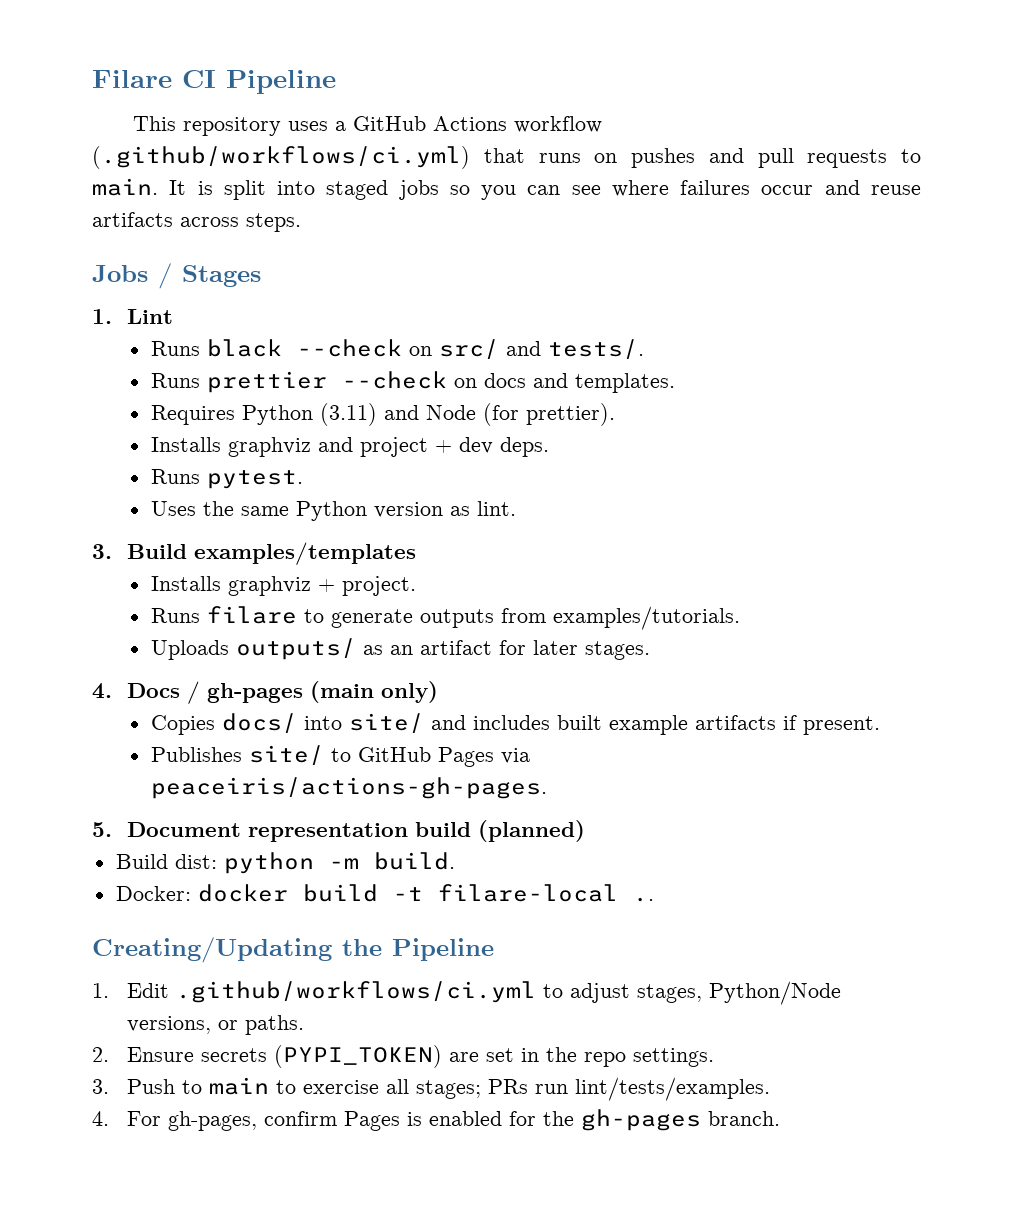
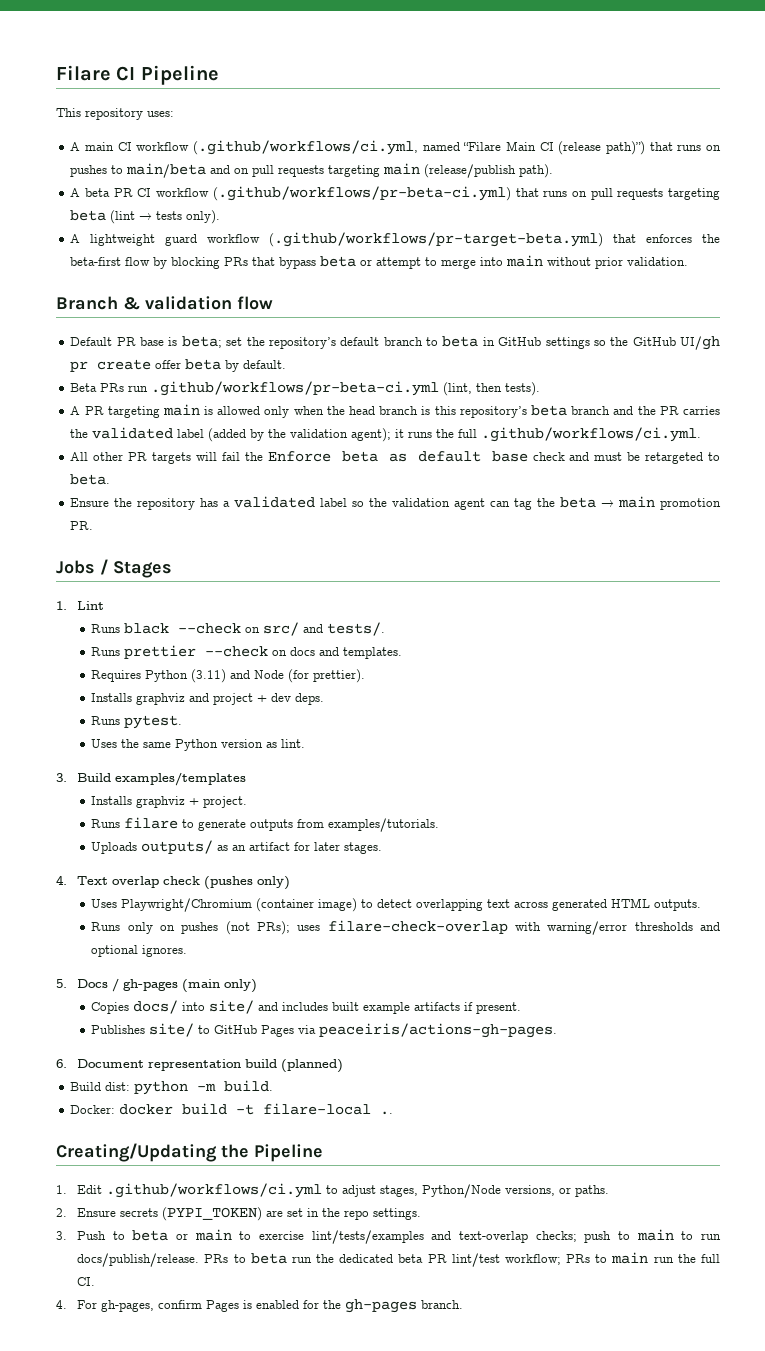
[287,116,602,133] [92,146,921,169] [92,178,921,200] [92,212,301,232] uses a GitHub Actions workflow (.github/workflows/ci.yml) that runs on pushes and pull requests to main. It is split into staged jobs so you can see where failures occur and reuse artifacts across steps. -> [147,111,174,117] [70,140,721,155] [70,163,554,178] [70,186,721,201] [70,210,221,224] [70,232,721,247] [70,255,689,269] [56,296,273,310] [70,336,720,350] [70,359,287,372] [70,381,541,396] [70,404,721,418] [70,427,702,442] [70,451,720,464] [70,474,111,485] [70,496,722,510] [70,521,94,530] uses: // A main CI workflow (.github/workflows/ci.yml, named “Filare Main CI (release path)”) that runs on pushes to main/beta and on pull requests targeting main (release/publish path). // A beta PR CI workflow (.github/workflows/pr-beta-ci.yml) that runs on pull requests targeting beta (lint → tests only). // A lightweight guard workflow (.github/workflows/pr-target-beta.yml) that enforces the beta-first flow by blocking PRs that bypass beta or attempt to merge into main without prior validation. // Branch & validation flow // Default PR base is beta; set the repository’s default branch to beta in GitHub settings so the GitHub UI/gh pr create offer beta by default. // Beta PRs run .github/workflows/pr-beta-ci.yml (lint, then tests). // A PR targeting main is allowed only when the head branch is this repository’s beta branch and the PR carries the validated label (added by the validation agent); it runs the full .github/workflows/ci.yml. // All other PR targets will fail the Enforce beta as default base check and must be retargeted to beta. // Ensure the repository has a validated label so the validation agent can tag the beta → main promotion PR.
(112, 691) none -> [77,876,291,890] [91,898,702,912] [91,920,720,935] [91,945,188,957] [56,979,67,988] Text overlap check (pushes only) // Uses Playwright/Chromium (container image) to detect overlapping text across generated HTML outputs. // Runs only on pushes (not PRs); uses filare-check-overlap with warning/error thresholds and optional ignores. // 5.
[92,822,112,837] 5. -> [56,1059,67,1068] 6.
(202, 1087) none -> [132,1230,189,1241] beta or
[385,1077,770,1101] all stages; PRs run lint/tests/examples. -> [311,1229,721,1244] [77,1252,720,1267] [77,1277,96,1286] lint/tests/examples and text-overlap checks; push to main to run docs/publish/release. PRs to beta run the dedicated beta PR lint/test workflow; PRs to main run the full CI.

